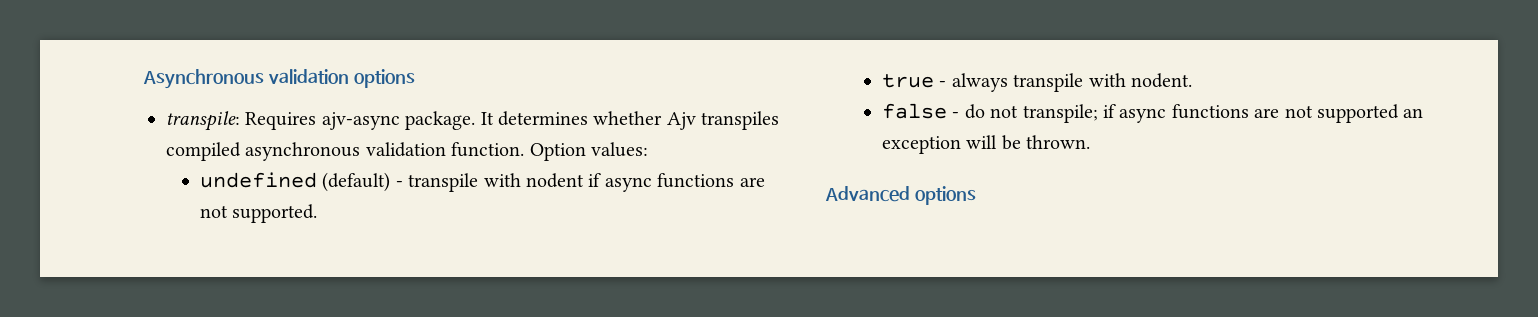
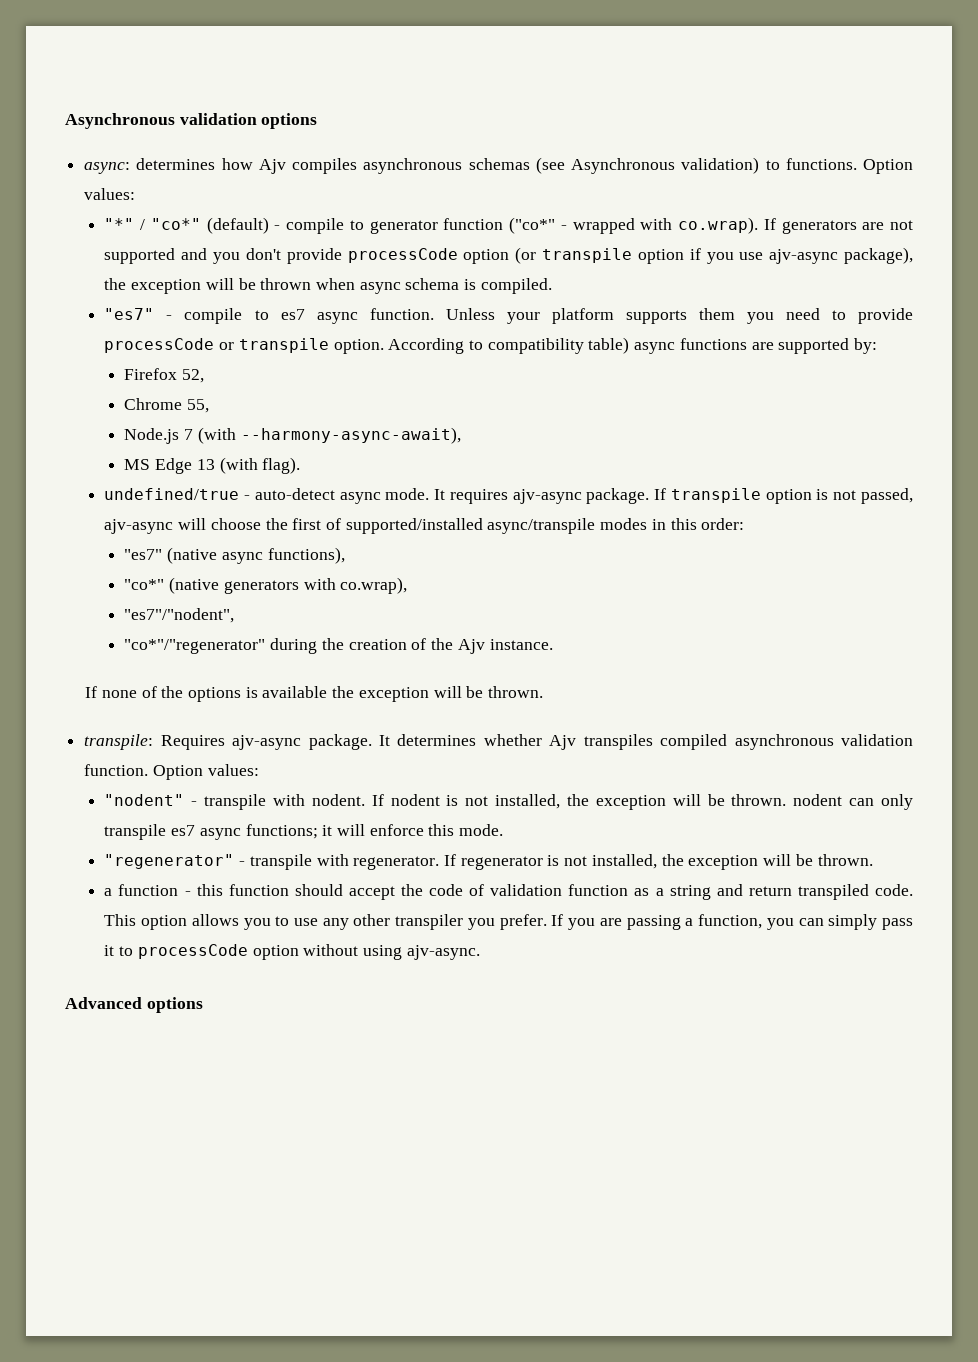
(415, 78) none -> [84,157,913,174] [84,188,136,200] [104,217,913,234] [104,247,913,264] [104,278,552,294] [104,308,913,324] [104,337,878,354] [124,368,205,383] [124,398,210,413] [124,427,461,444] [124,457,301,474] [104,488,913,504] [104,518,745,534] [124,547,345,564] [124,577,408,594] [124,608,235,623] [124,638,553,654] [85,686,544,702] // async: determines how Ajv compiles asynchronous schemas (see Asynchronous validation) to functions. Option values: // "*" / "co*" (default) - compile to generator function ("co*" - wrapped with co.wrap). If generators are not supported and you don't provide processCode option (or transpile option if you use ajv-async package), the exception will be thrown when async schema is compiled. // "es7" - compile to es7 async function. Unless your platform supports them you need to provide processCode or transpile option. According to compatibility table) async functions are supported by: // Firefox 52, // Chrome 55, // Node.js 7 (with --harmony-async-await), // MS Edge 13 (with flag). // undefined/true - auto-detect async mode. It requires ajv-async package. If transpile option is not passed, ajv-async will choose the first of supported/installed async/transpile modes in this order: // "es7" (native async functions), // "co*" (native generators with co.wrap), // "es7"/"nodent", // "co*"/"regenerator" during the creation of the Ajv instance. // If none of the options is available the exception will be thrown.
[200,172,765,192] [200,204,318,223] [882,73,1193,92] [882,103,1424,123] [882,135,1091,154] undefined (default) - transpile with nodent if async functions are not supported. // true - always transpile with nodent. // false - do not transpile; if async functions are not supported an exception will be thrown. -> [104,794,913,810] [104,824,504,840] [104,854,873,870] [104,884,914,900] [104,914,913,930] [104,944,480,960] "nodent" - transpile with nodent. If nodent is not installed, the exception will be thrown. nodent can only transpile es7 async functions; it will enforce this mode. // "regenerator" - transpile with regenerator. If regenerator is not installed, the exception will be thrown. // a function - this function should accept the code of validation function as a string and return transpiled code. This option allows you to use any other transpiler you prefer. If you are passing a function, you can simply pass it to processCode option without using ajv-async.

